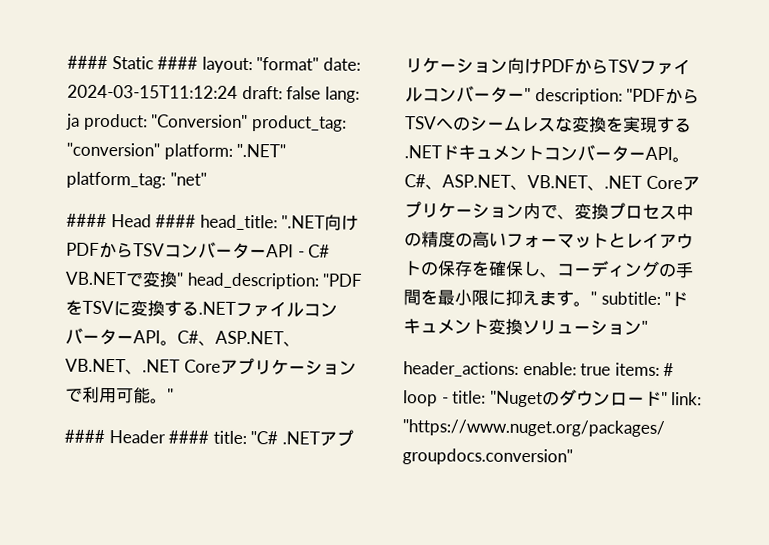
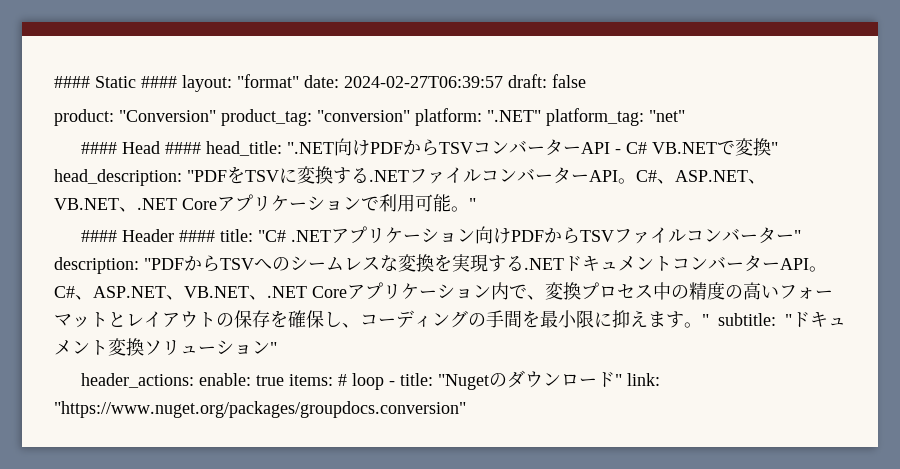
[67,84,238,99] 2024-03-15T11:12:24 -> [344,76,503,88] 2024-02-27T06:39:57
[324,86,360,103] [66,113,80,130] lang: ja -> (586, 81) //

